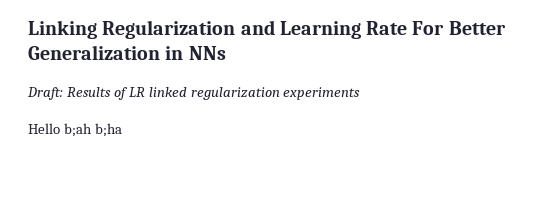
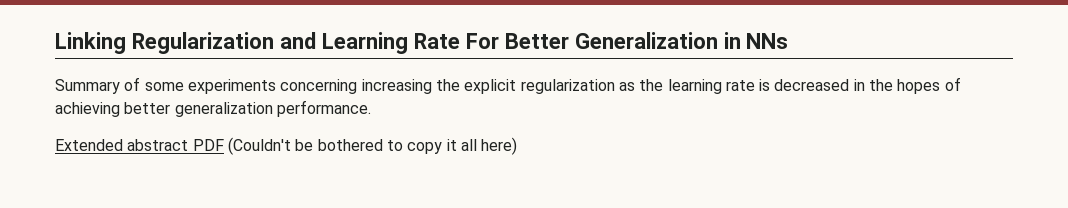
[27,87,361,100] [28,123,122,137] Draft: Results of LR linked regularization experiments // Hello b;ah b;ha -> [55,77,961,94] [55,100,371,117] [55,137,518,155] Summary of some experiments concerning increasing the explicit regularization as the learning rate is decreased in the hopes of achieving better generalization performance. // Extended abstract PDF (Couldn't be bothered to copy it all here)

